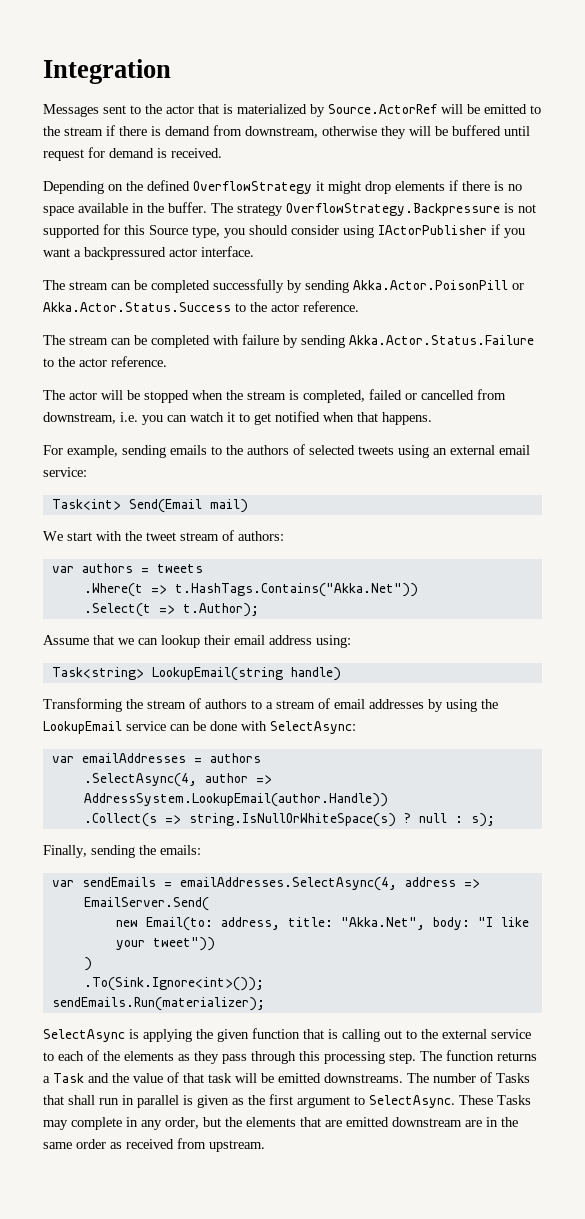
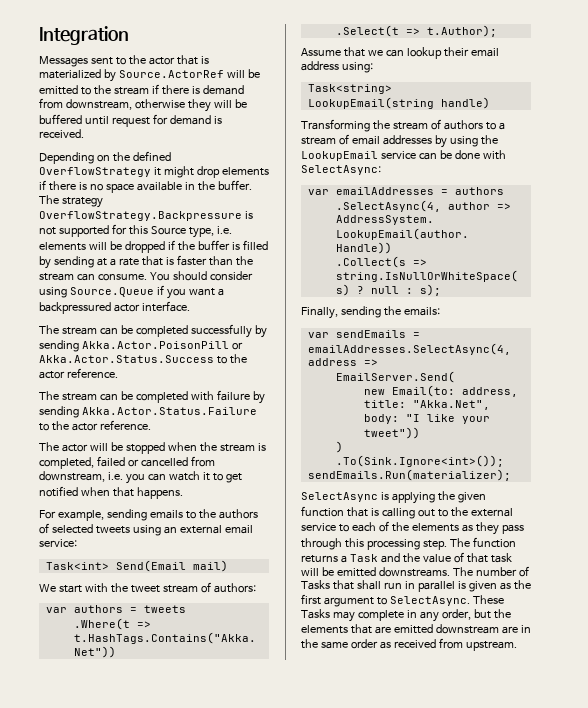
[224,228,245,238] you -> [216,226,232,234] [39,240,268,253] [39,255,253,269] [39,272,170,281] i.e. elements will be dropped if the buffer is filled by sending at a rate that is faster than the stream can consume. You
[378,225,487,235] IActorPublisher -> [69,287,154,297] Source.Queue

